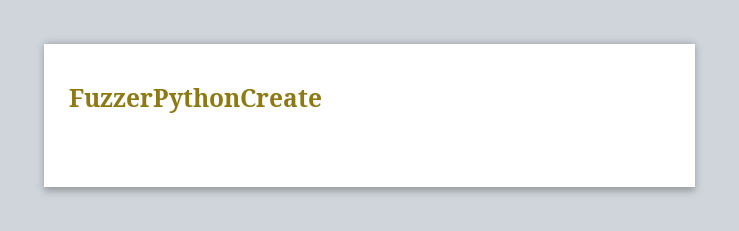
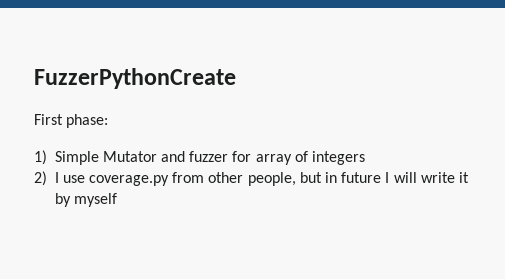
(322, 100) none -> [34,114,109,128] [34,150,366,165] [34,171,469,186] [54,193,117,207] // First phase: // 1) Simple Mutator and fuzzer for array of integers // 2) I use coverage.py from other people, but in future I will write it by myself

